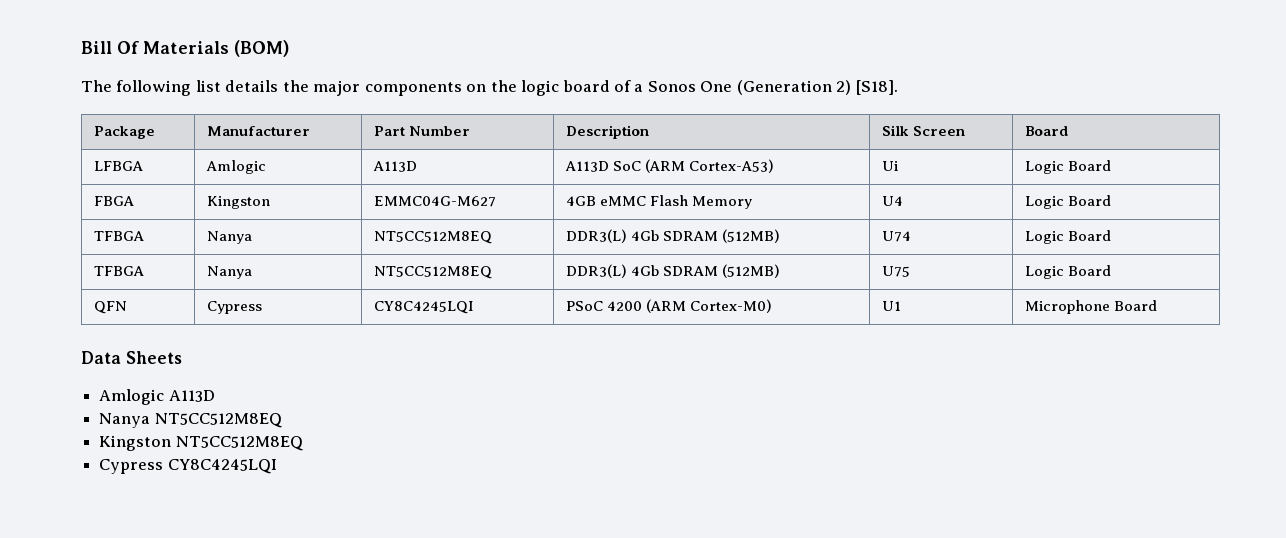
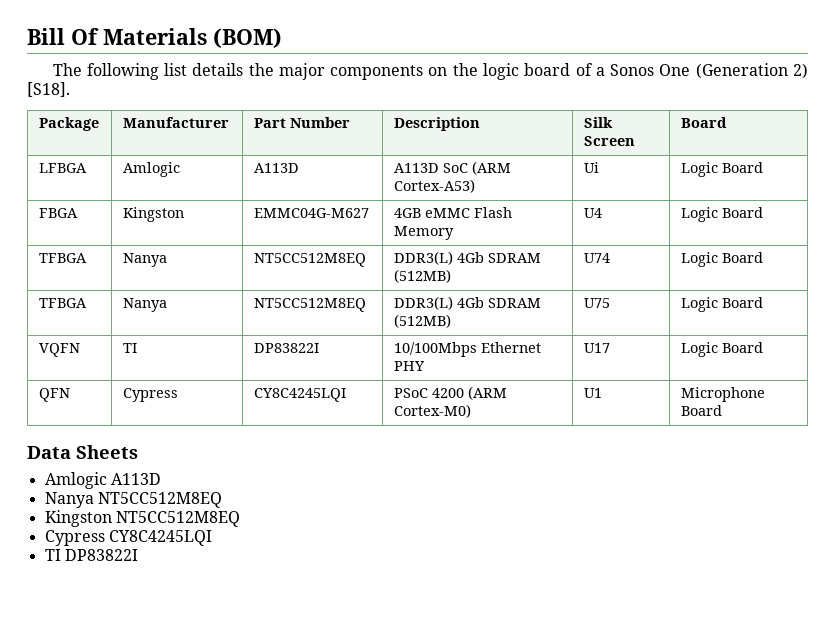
(1111, 270) none -> [38,343,80,357] [122,343,137,353] [253,343,319,353] [393,342,541,357] [393,361,425,371] [583,343,610,353] [680,342,763,357] // VQFN | TI | DP83822I | 10/100Mbps Ethernet PHY | U17 | Logic Board
(277, 466) none -> [44,549,138,561] // TI DP83822I

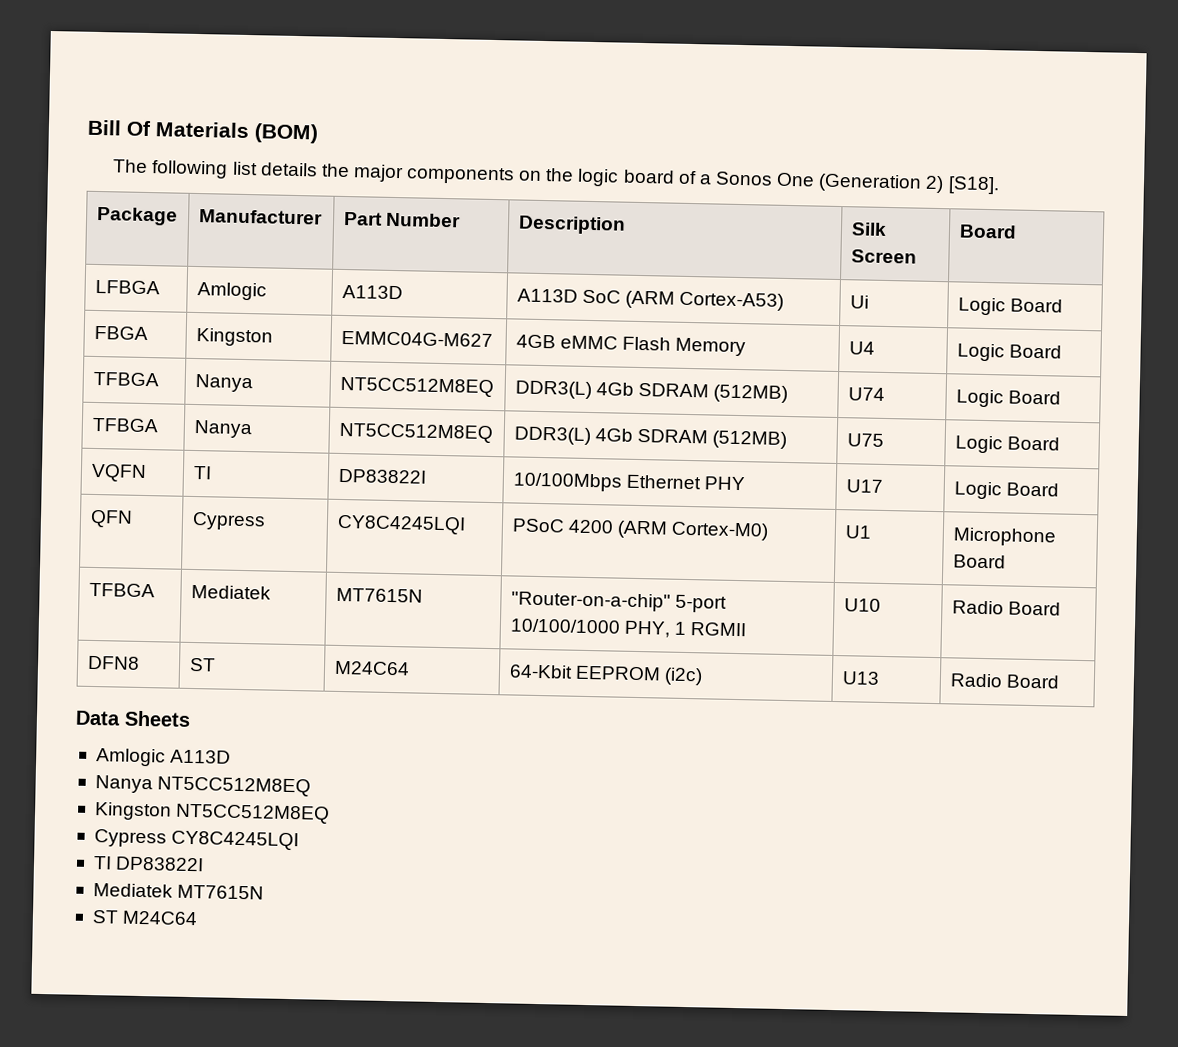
(722, 410) none -> [88,582,155,598] [190,584,271,600] [335,587,423,603] [510,591,727,613] [509,618,748,638] [843,598,881,612] [951,600,1061,616] [86,655,140,670] [188,657,216,672] [333,660,410,676] [508,664,704,686] [841,671,880,685] [949,673,1060,689] // TFBGA | Mediatek | MT7615N | "Router-on-a-chip" 5-port 10/100/1000 PHY, 1 RGMII | U10 | Radio Board // DFN8 | ST | M24C64 | 64-Kbit EEPROM (i2c) | U13 | Radio Board
(138, 555) none -> [92,883,265,900] [91,910,199,926] // Mediatek MT7615N // ST M24C64

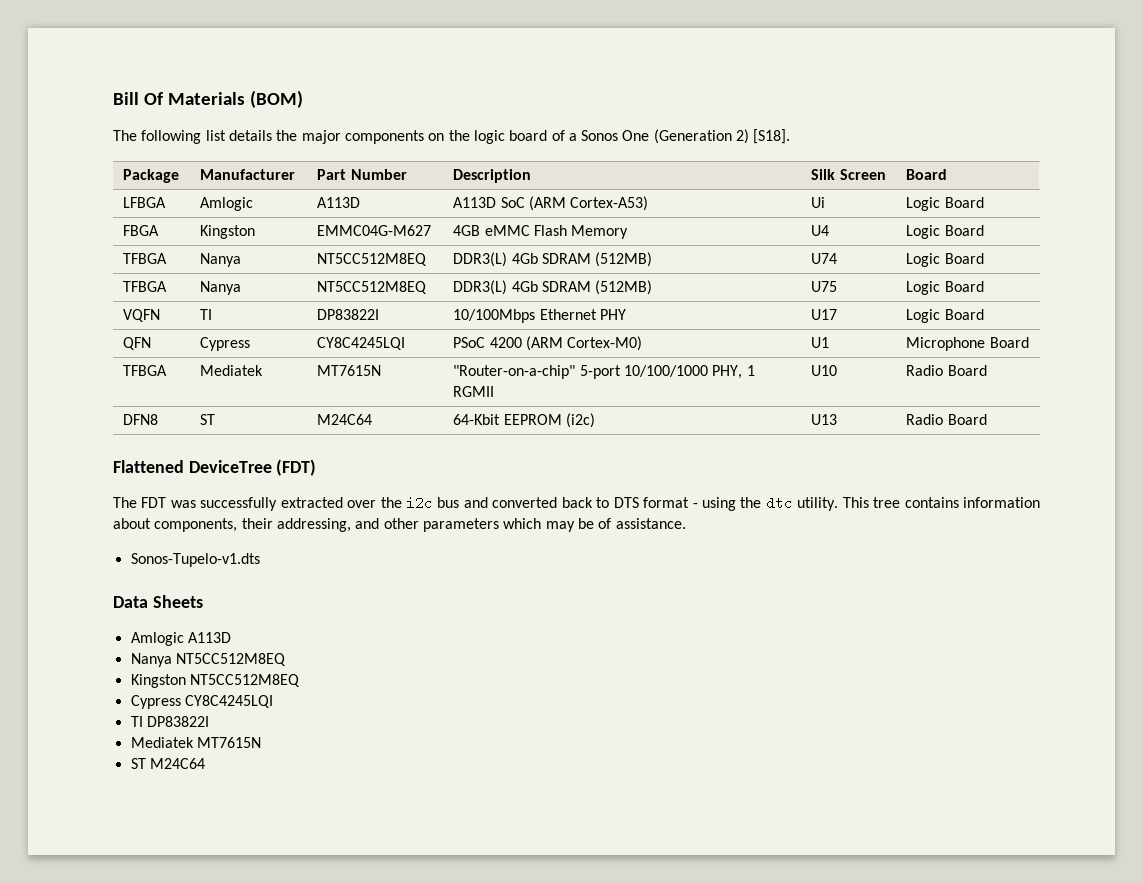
(1060, 681) none -> [113,459,317,476] [113,496,1040,511] [113,518,686,532] [130,553,260,567] // Flattened DeviceTree (FDT) // The FDT was successfully extracted over the i2c bus and converted back to DTS format - using the dtc utility. This tree contains information about components, their addressing, and other parameters which may be of assistance. // Sonos-Tupelo-v1.dts

